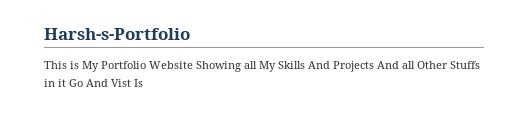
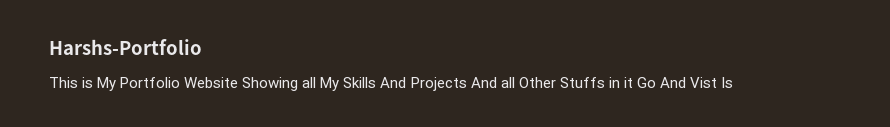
[44,28,190,40] Harsh-s-Portfolio -> [49,39,202,55] Harshs-Portfolio

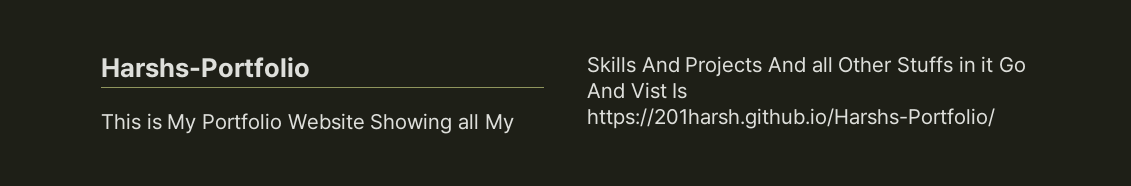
(733, 82) none -> [587,108,995,129] https://201harsh.github.io/Harshs-Portfolio/

